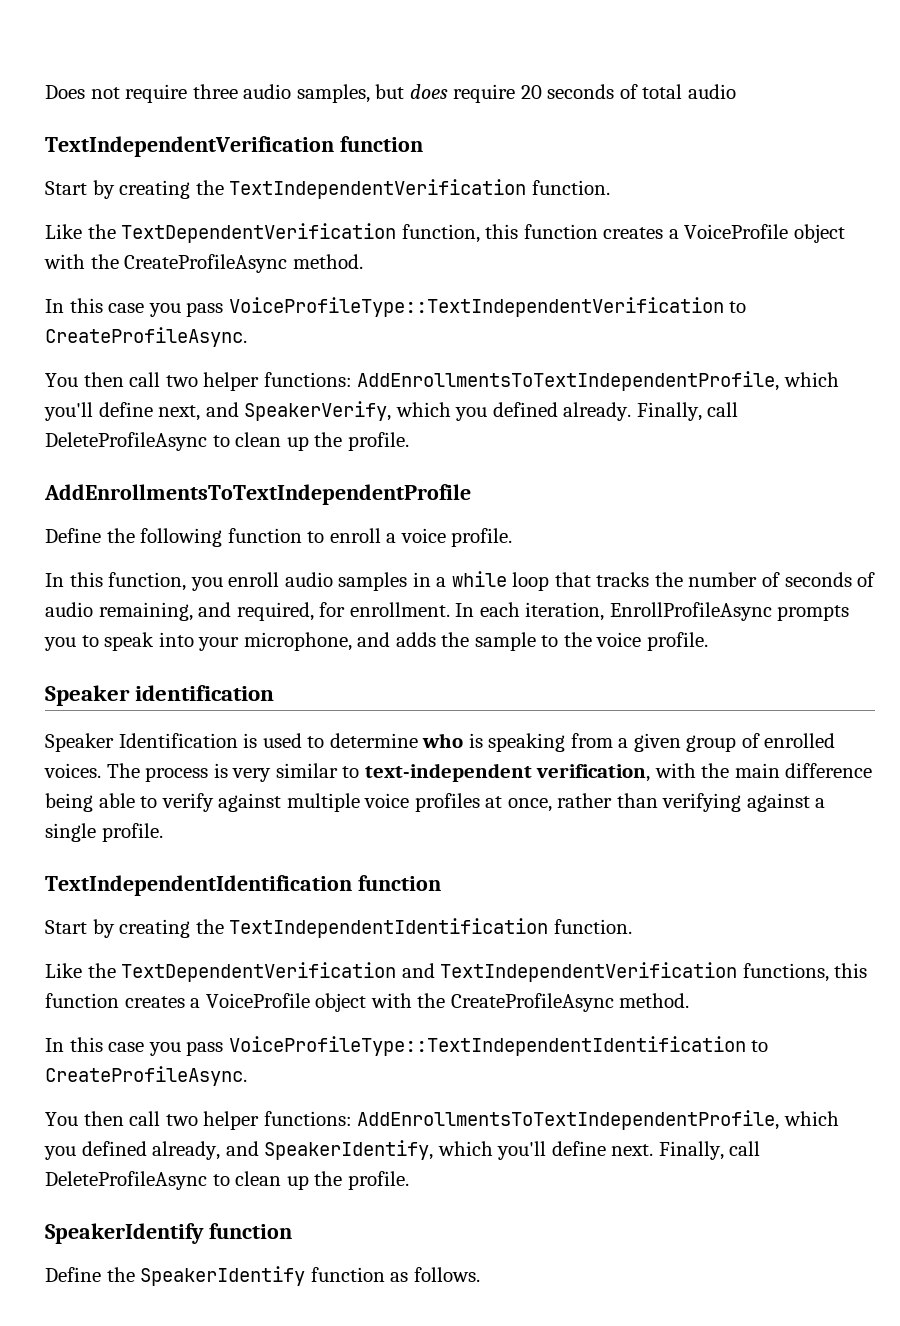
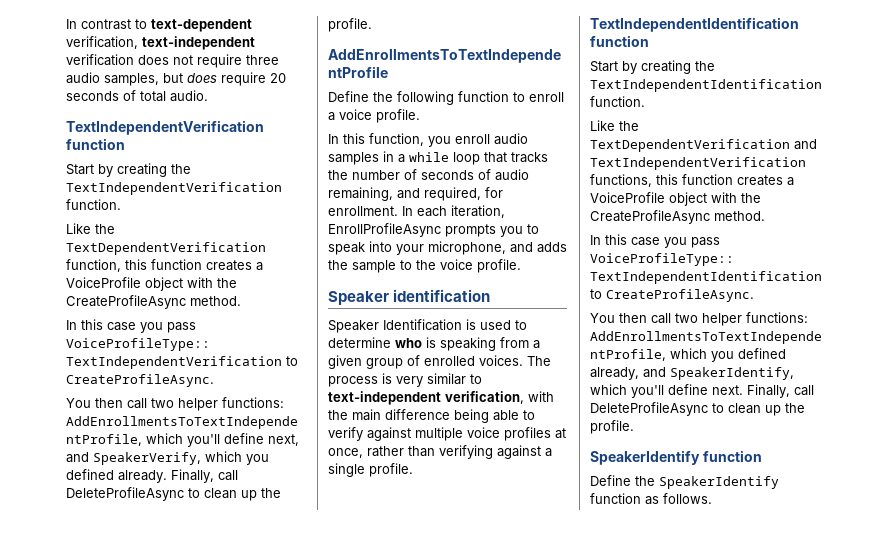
[45,85,85,99] Does -> [66,19,252,32] [66,36,255,50] [66,54,169,66] In contrast to text-dependent verification, text-independent verification does
[687,84,736,99] audio -> [170,90,208,102] audio.

